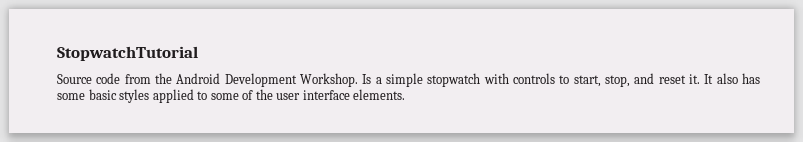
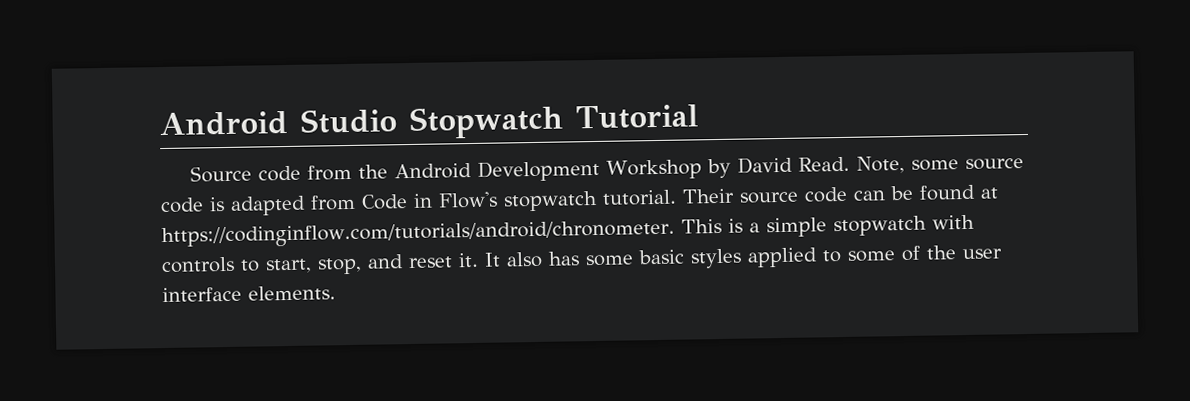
[57,46,198,61] StopwatchTutorial -> [159,104,698,139] Android Studio Stopwatch Tutorial
[300,73,372,87] Workshop. Is -> [606,155,1025,180] [160,184,999,216] [161,218,743,249] Workshop by David Read. Note, some source code is adapted from Code in Flow's stopwatch tutorial. Their source code can be found at https://codinginflow.com/tutorials/android/chronometer. This is

